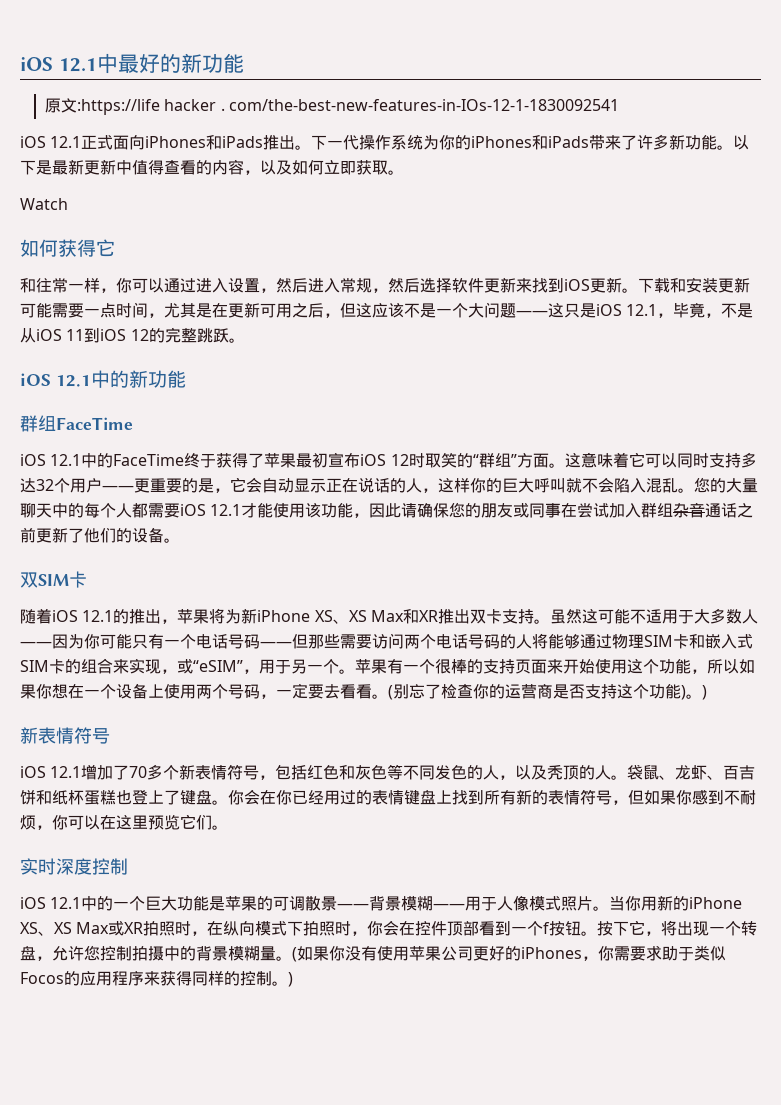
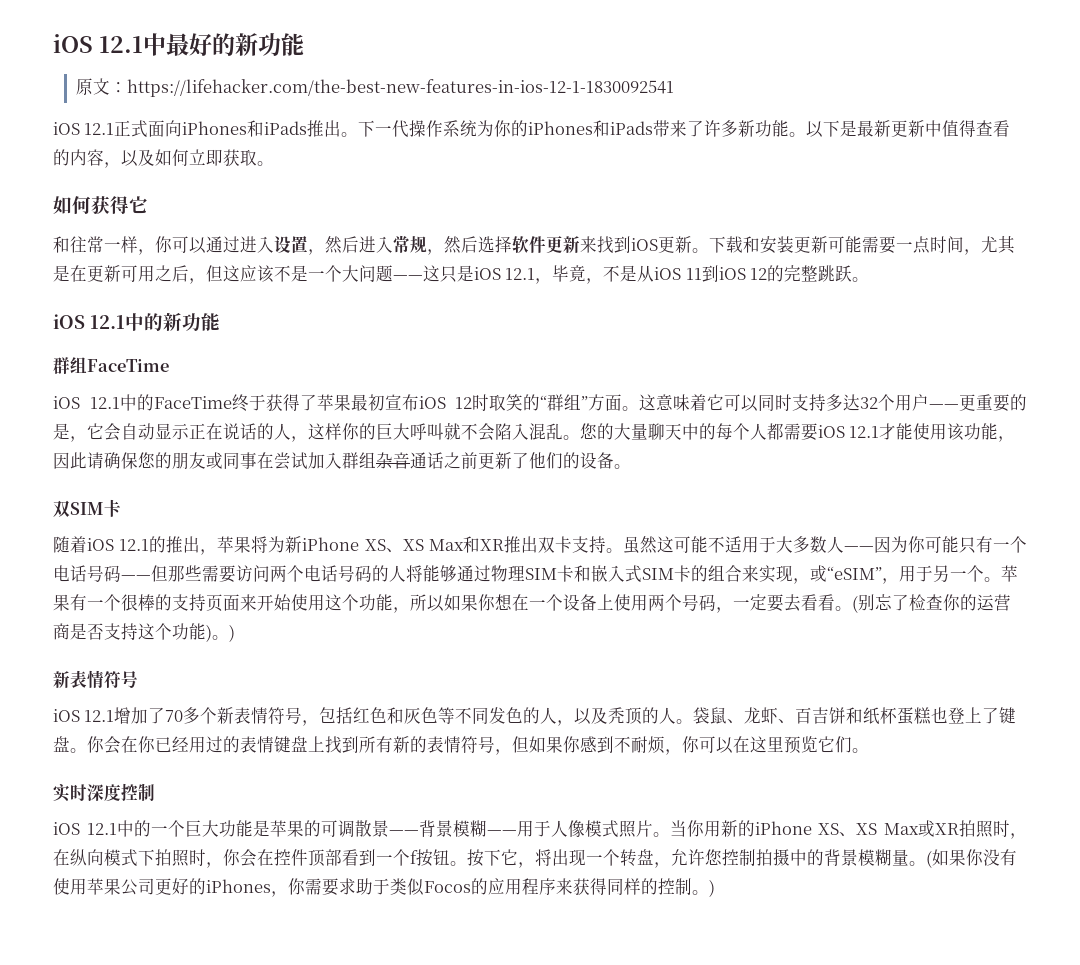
[76,99,619,115] :https://life hacker . com/the-best-new-features-in-IOs-12-1-1830092541 -> [110,79,675,97] ：https://lifehacker.com/the-best-new-features-in-ios-12-1-1830092541
[20,198,68,210] // Watch -> (274, 163) none

